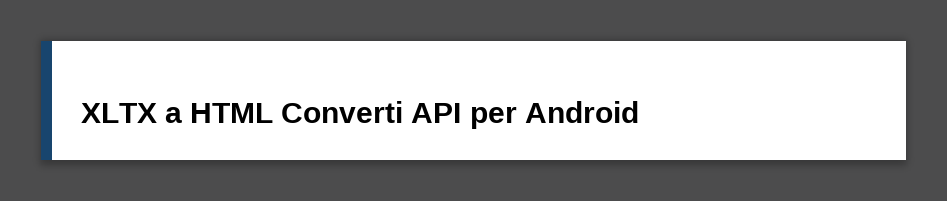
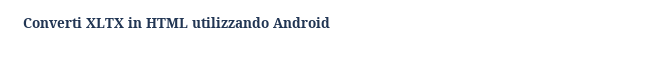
[81,101,517,129] XLTX a HTML Converti API per -> [23,17,269,28] Converti XLTX in HTML utilizzando

